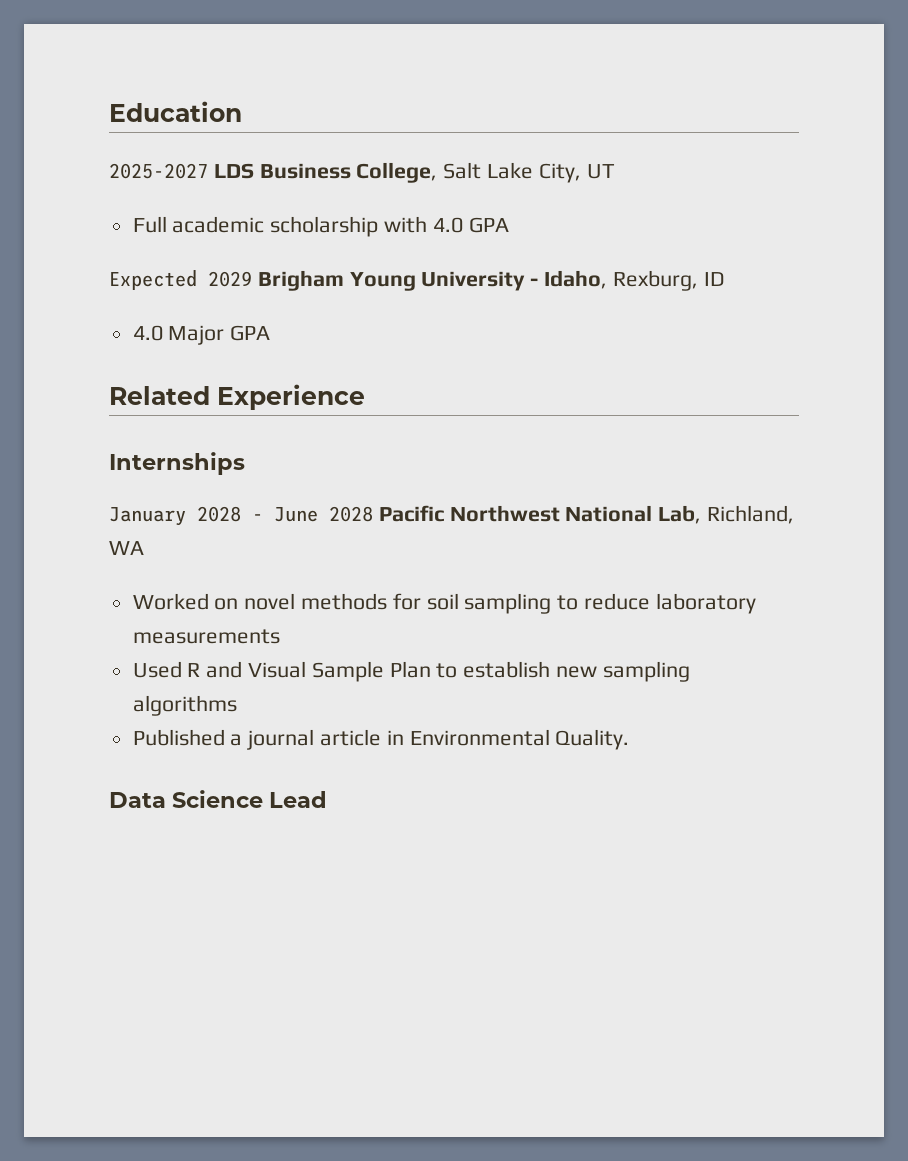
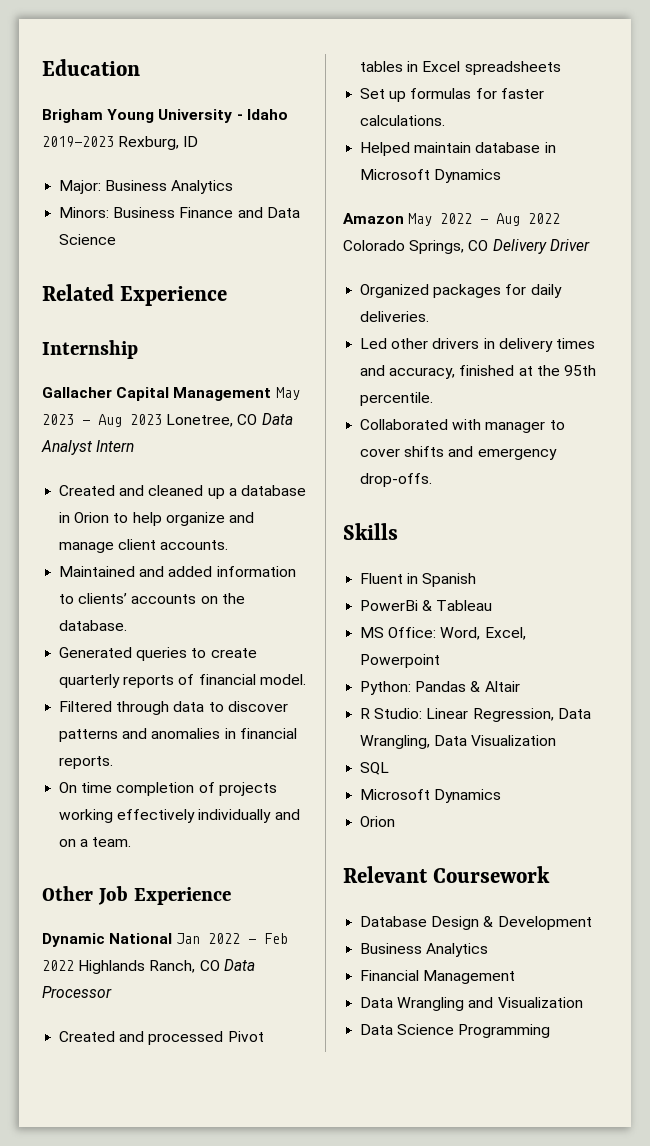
[109,162,615,183] [132,216,509,237] [109,270,252,290] 2025-2027 LDS Business College, Salt Lake City, UT // Full academic scholarship with 4.0 GPA // Expected 2029 -> (140, 67) none
[544,270,608,289] Idaho, -> [246,109,288,120] [42,136,114,147] Idaho 2019-2023
[132,325,271,345] [109,384,365,410] [109,452,245,475] [109,505,795,526] [109,541,144,555] [132,593,756,614] [132,629,280,644] [132,661,690,682] [132,695,237,716] [132,729,630,750] [109,790,328,808] 4.0 Major GPA // Related Experience // Internships // January 2028 - June 2028 Pacific Northwest National Lab, Richland, WA // Worked on novel methods for soil sampling to reduce laboratory measurements // Used R and Visual Sample Plan to establish new sampling algorithms // Published a journal article in Environmental Quality. // Data Science Lead -> [59,180,234,194] [59,207,300,218] [59,234,117,245] [42,284,228,306] [42,340,138,359] [42,387,300,401] [42,413,293,427] [41,440,135,455] [59,485,306,499] [59,512,254,526] [59,539,229,553] [59,566,296,577] [59,593,245,604] [59,620,128,631] [59,647,257,661] [59,674,306,688] [59,701,288,715] [59,728,297,742] [59,756,114,769] [59,782,277,796] [59,809,300,823] [59,837,132,847] [42,886,231,905] [42,933,289,947] [42,959,255,974] [42,986,112,998] [59,1031,264,1045] [360,61,561,75] [360,88,544,102] [360,115,446,126] [360,142,556,156] [360,169,502,183] [343,213,561,226] [343,239,590,254] [360,284,562,298] [360,311,430,322] [360,338,595,352] [360,365,596,379] [360,392,434,406] [360,419,565,433] [360,446,557,460] [360,473,433,487] [343,523,398,540] [360,573,477,587] [360,600,493,611] [360,627,526,640] [360,654,441,668] [360,681,520,695] [360,708,591,722] [360,735,557,749] [360,762,390,775] [360,789,502,803] [360,816,396,827] [343,866,551,883] [360,916,592,930] [360,943,489,957] [360,970,516,984] [360,997,583,1011] [360,1024,551,1038] Major: Business Analytics // Minors: Business Finance and Data Science // Related Experience // Internship // Gallacher Capital Management May 2023 - Aug 2023 Lonetree, CO Data Analyst Intern // Created and cleaned up a database in Orion to help organize and manage client accounts. // Maintained and added information to clients’ accounts on the database. // Generated queries to create quarterly reports of financial model. // Filtered through data to discover patterns and anomalies in financial reports. // On time completion of projects working effectively individually and on a team. // Other Job Experience // Dynamic National Jan 2022 - Feb 2022 Highlands Ranch, CO Data Processor // Created and processed Pivot tables in Excel spreadsheets // Set up formulas for faster calculations. // Helped maintain database in Microsoft Dynamics // Amazon May 2022 - Aug 2022 Colorado Springs, CO Delivery Driver // Organized packages for daily deliveries. // Led other drivers in delivery times and accuracy, finished at the 95th percentile. // Collaborated with manager to cover shifts and emergency drop-offs. // Skills // Fluent in Spanish // PowerBi & Tableau // MS Office: Word, Excel, Powerpoint // Python: Pandas & Altair // R Studio: Linear Regression, Data Wrangling, Data Visualization // SQL // Microsoft Dynamics // Orion // Relevant Coursework // Database Design & Development // Business Analytics // Financial Management // Data Wrangling and Visualization // Data Science Programming

